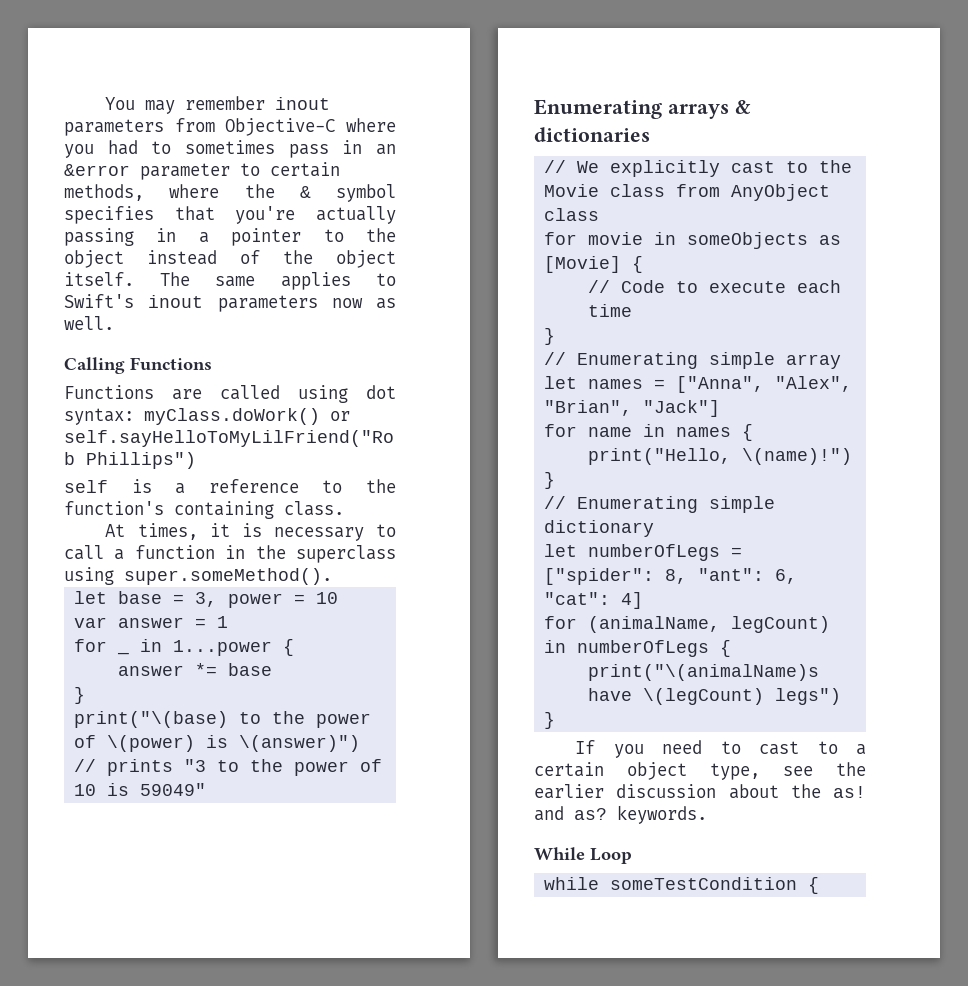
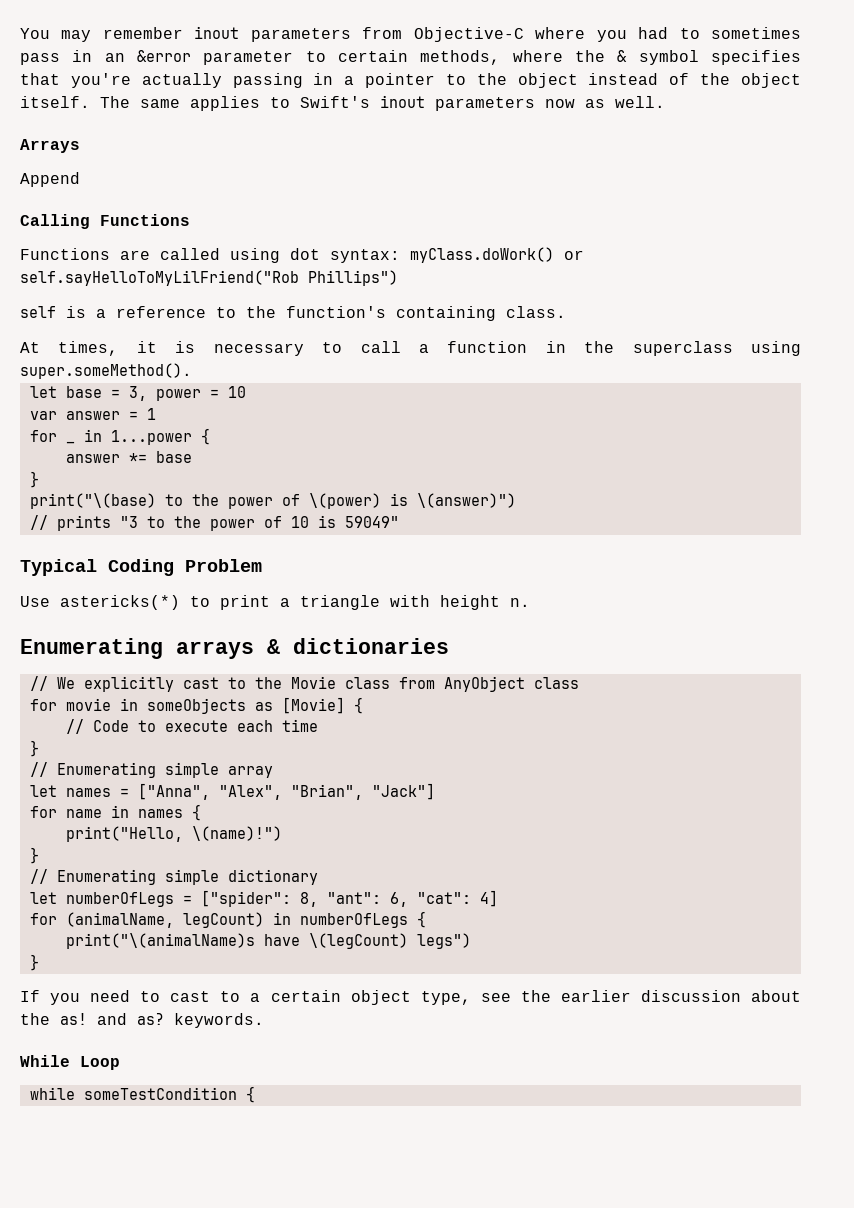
(114, 323) none -> [20,139,80,153] [20,172,80,187] // Arrays // Append
(207, 789) none -> [20,559,262,576] [20,595,530,610] // Typical Coding Problem // Use astericks(*) to print a triangle with height n.

